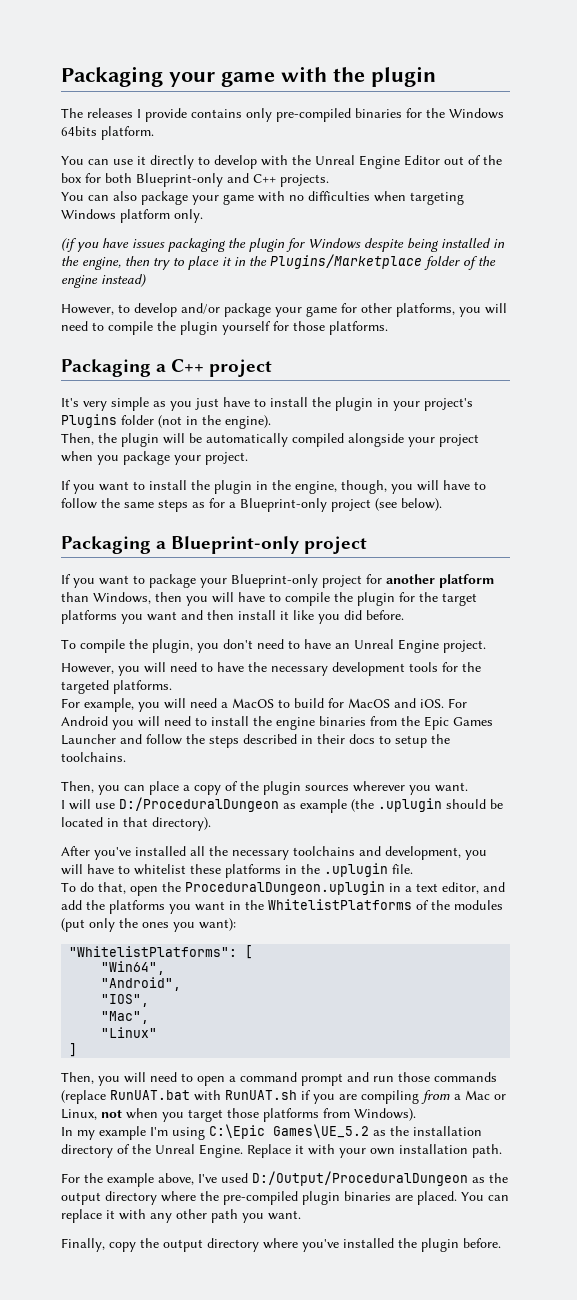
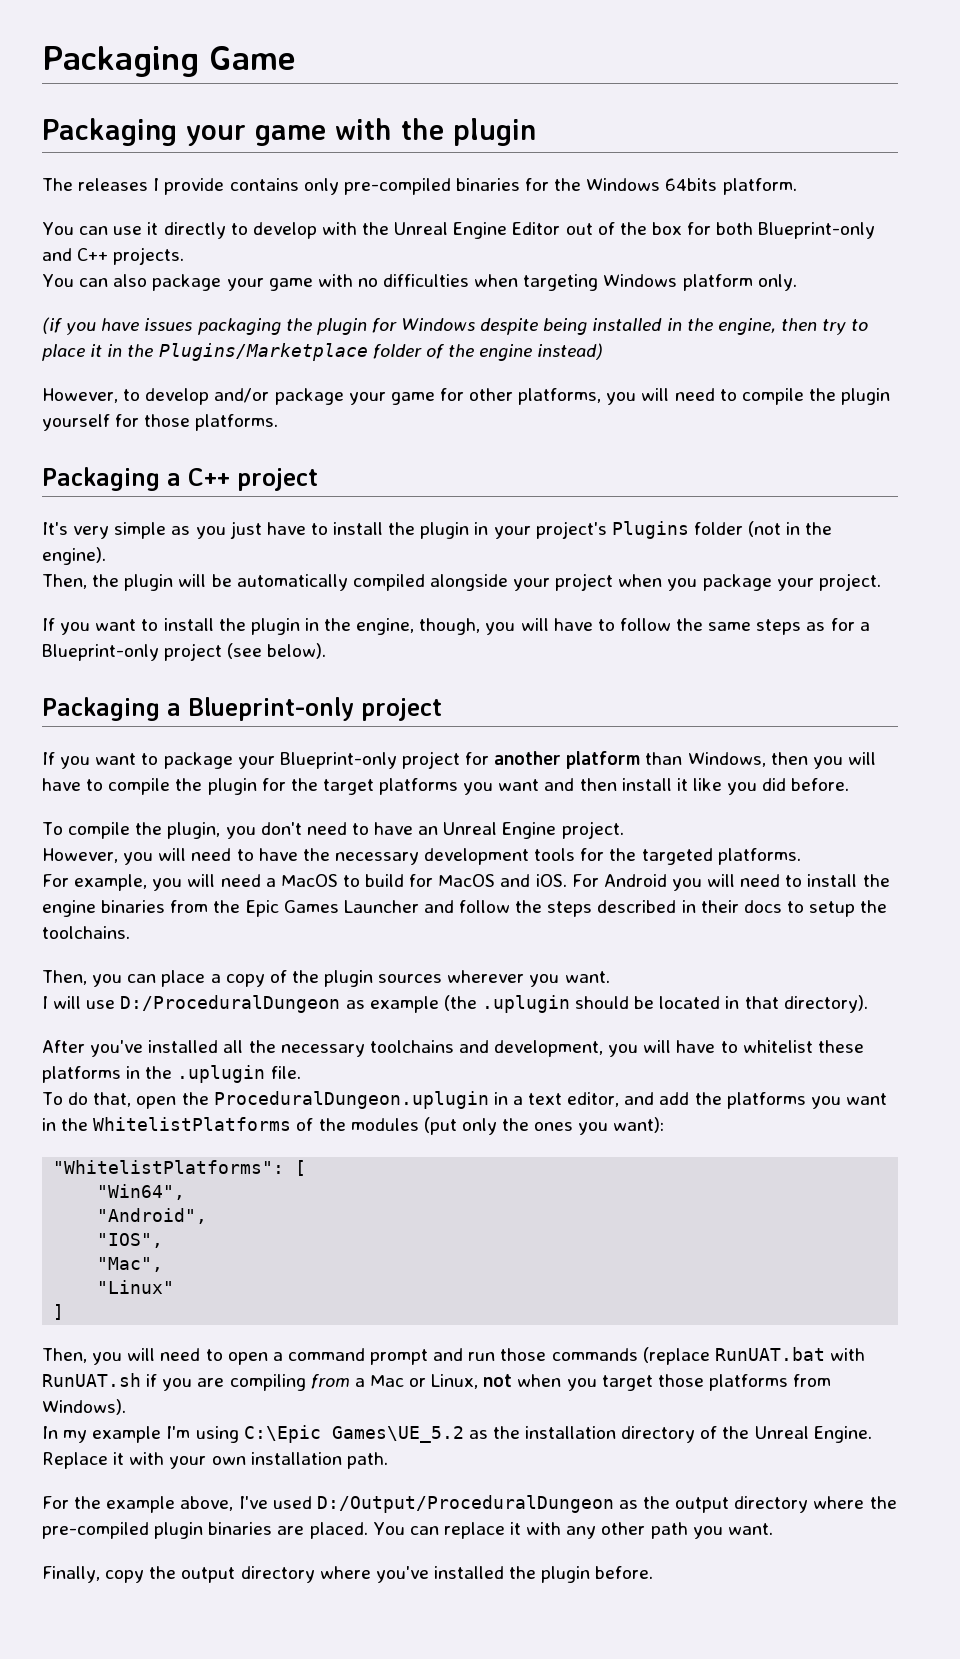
[61,66,163,87] Packaging -> [42,46,296,77] [42,118,177,146] Packaging Game // Packaging

